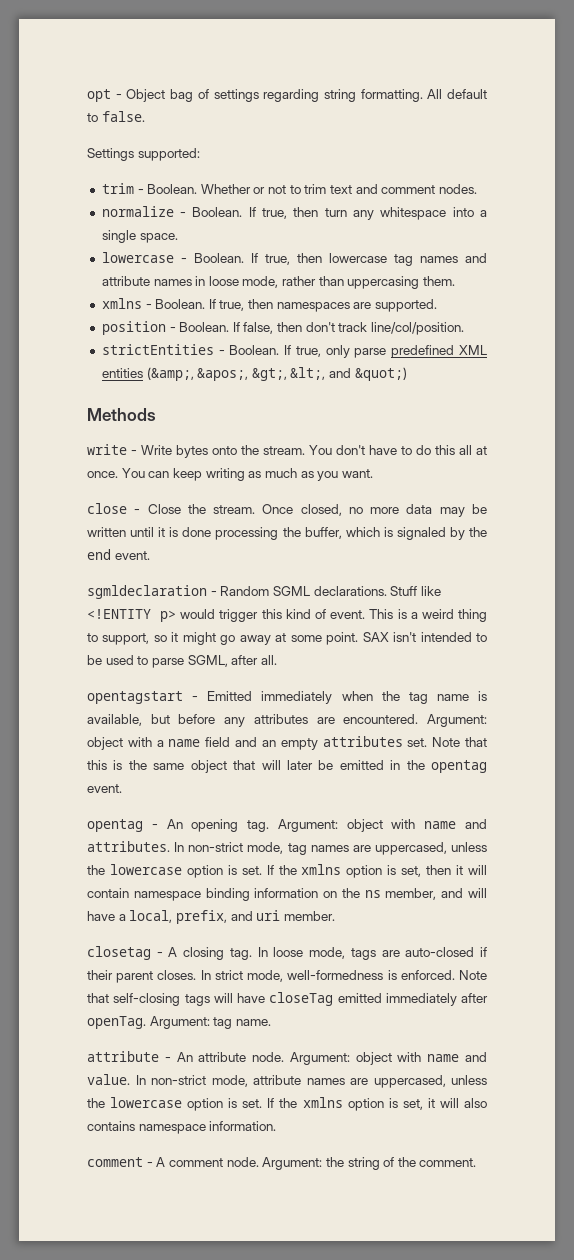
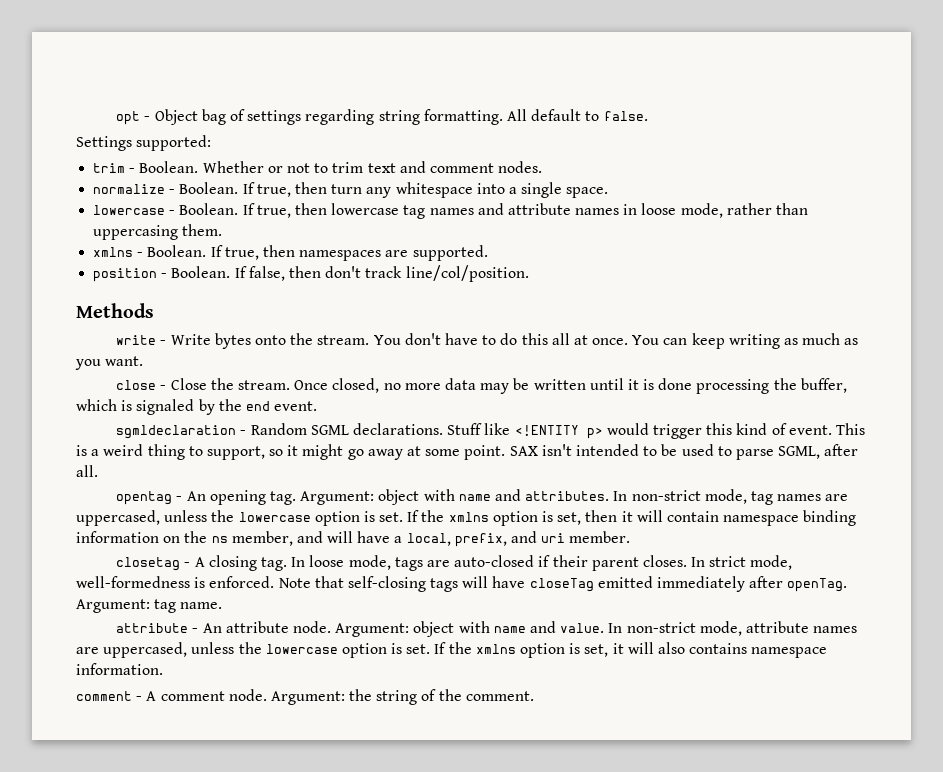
[101,344,487,358] [101,367,407,381] // strictEntities - Boolean. If true, only parse predefined XML entities (&amp;, &apos;, &gt;, &lt;, and &quot;) -> (529, 273) none
[87,691,487,704] [87,714,488,727] [87,736,487,750] [87,760,488,773] [87,784,122,793] // opentagstart - Emitted immediately when the tag name is available, but before any attributes are encountered. Argument: object with a name field and an empty attributes set. Note that this is the same object that will later be emitted in the opentag event. -> (98, 471) none

